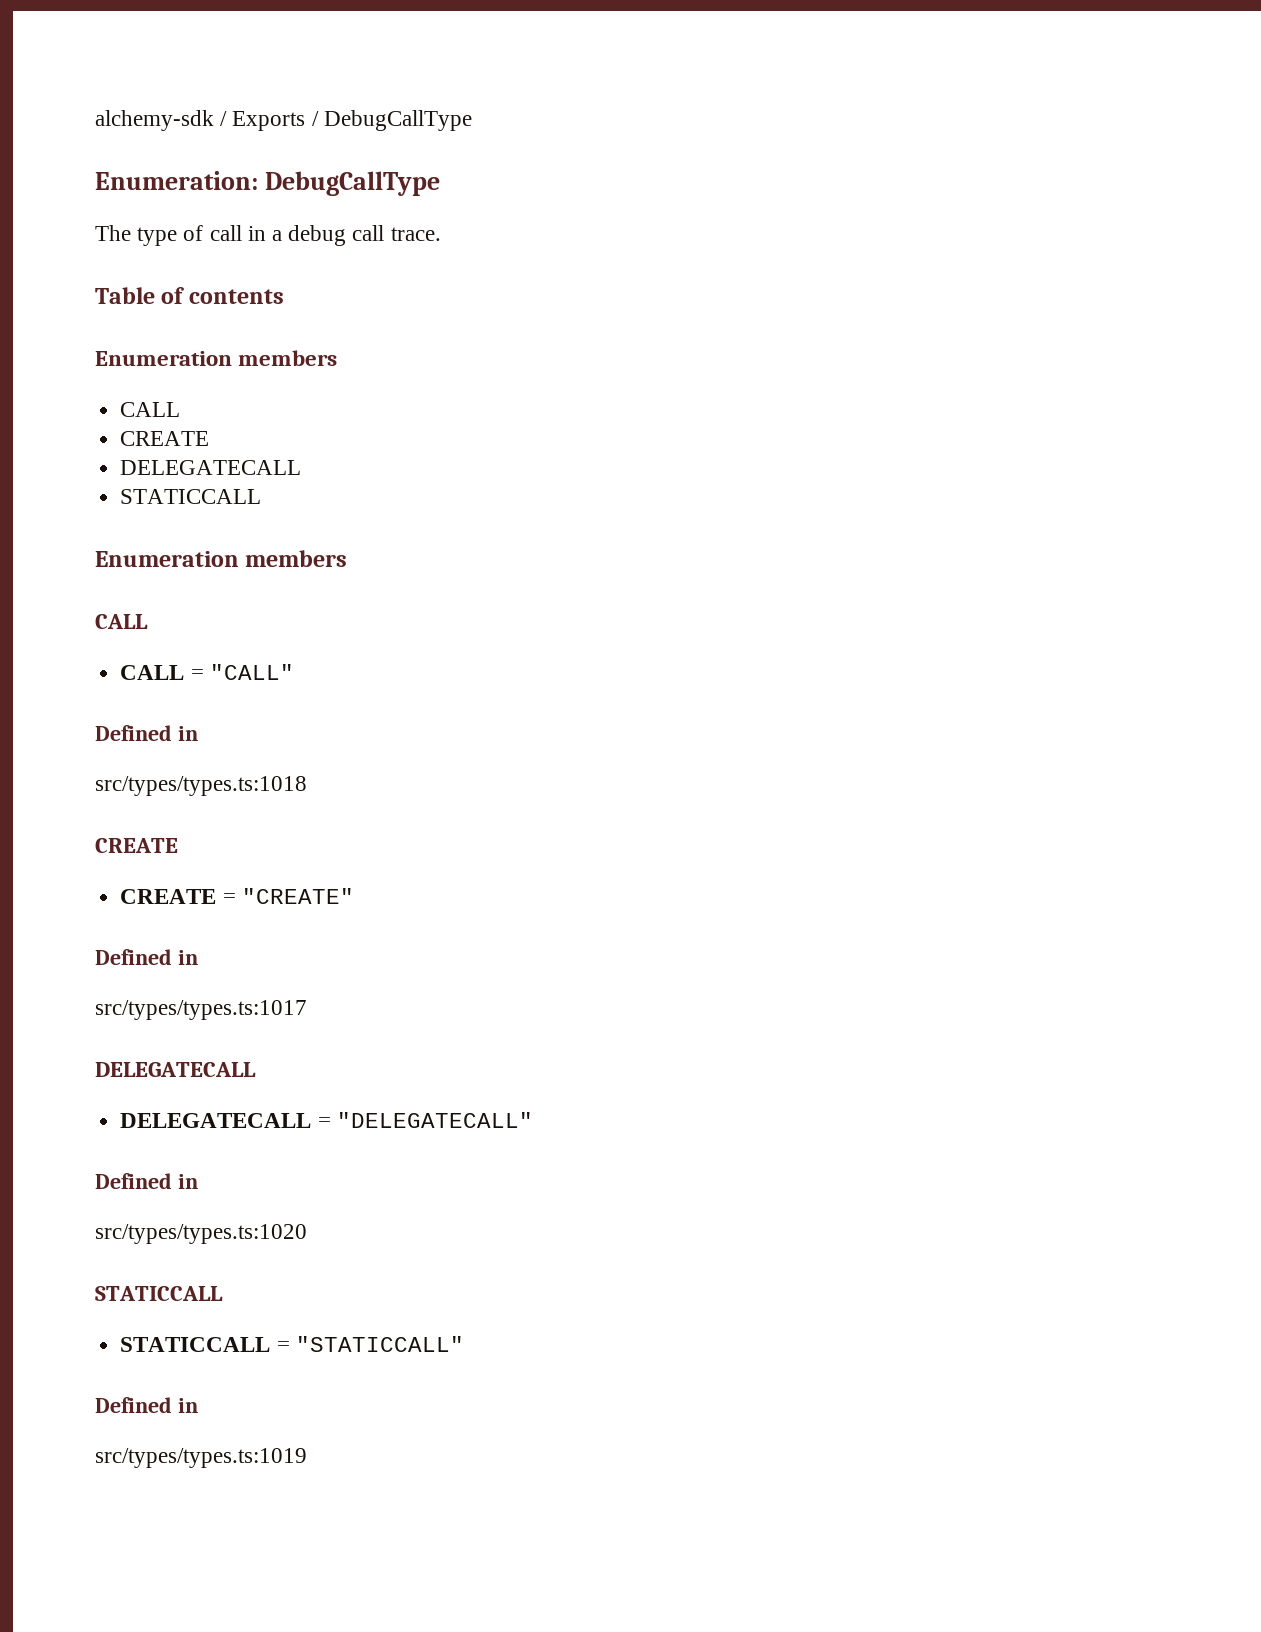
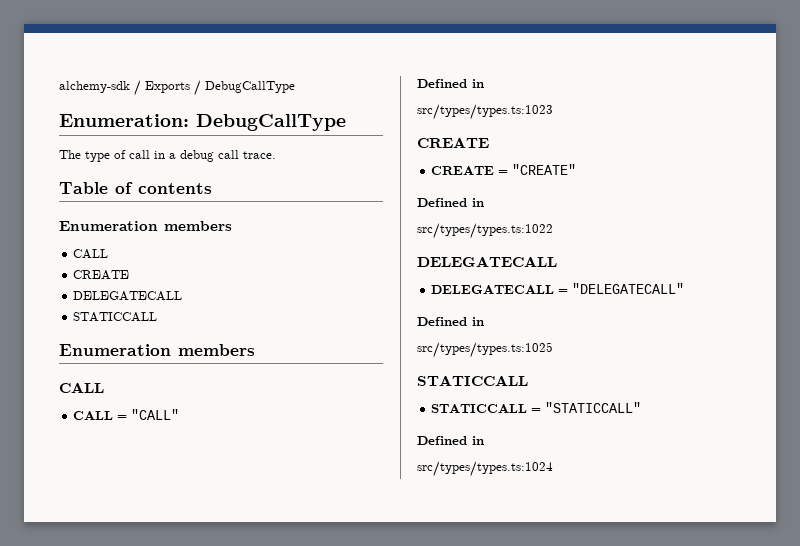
[95,776,307,796] src/types/types.ts:1018 -> [417,104,553,120] src/types/types.ts:1023
[95,1000,307,1020] src/types/types.ts:1017 -> [417,223,553,239] src/types/types.ts:1022
[95,1224,307,1244] src/types/types.ts:1020 -> [417,342,553,358] src/types/types.ts:1025
[95,1448,307,1468] src/types/types.ts:1019 -> [417,461,553,477] src/types/types.ts:1024

